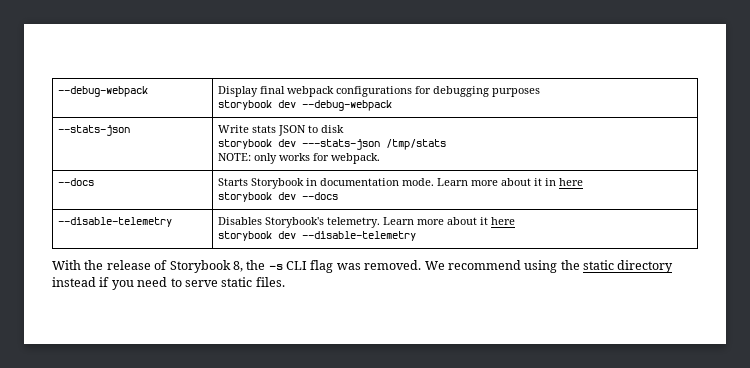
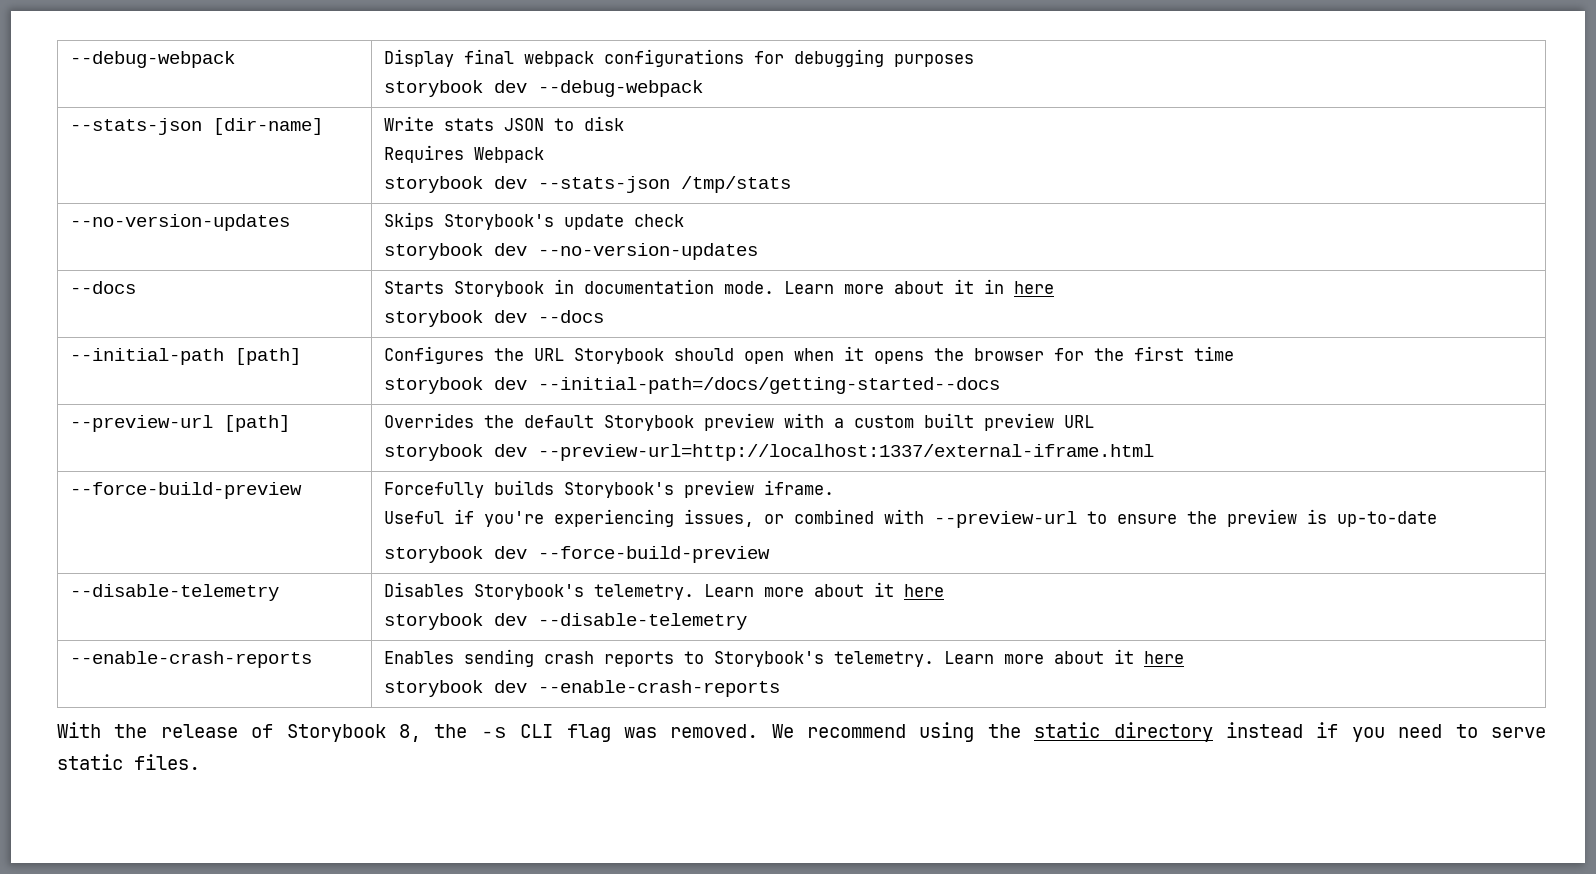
(131, 130) none -> [212,118,323,135] [dir-name]
[218,139,381,150] // storybook dev ---stats-json -> [383,145,544,163] [383,176,670,193] // Requires Webpack // storybook dev --stats-json
[218,153,381,164] // NOTE: only works for webpack. -> [69,214,290,231] [383,212,684,230] [383,243,758,260] // --no-version-updates | Skips Storybook's update check // storybook dev --no-version-updates
(339, 196) none -> [69,348,301,365] [383,346,1234,364] [383,377,1000,394] [69,415,290,432] [383,413,1094,431] [383,444,1154,461] [69,482,302,499] [383,480,834,498] [383,509,1437,528] [383,546,770,563] // --initial-path [path] | Configures the URL Storybook should open when it opens the browser for the first time // storybook dev --initial-path=/docs/getting-started--docs // --preview-url [path] | Overrides the default Storybook preview with a custom built preview URL // storybook dev --preview-url=http://localhost:1337/external-iframe.html // --force-build-preview | Forcefully builds Storybook's preview iframe. // Useful if you're experiencing issues, or combined with --preview-url to ensure the preview is up-to-date // storybook dev --force-build-preview
(417, 236) none -> [69,651,312,668] [383,649,1184,667] [383,680,780,697] // --enable-crash-reports | Enables sending crash reports to Storybook's telemetry. Learn more about it here // storybook dev --enable-crash-reports

